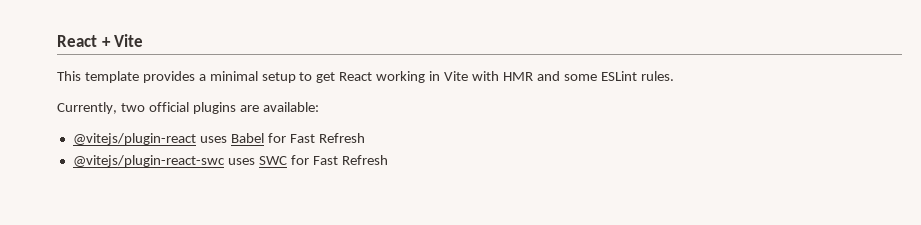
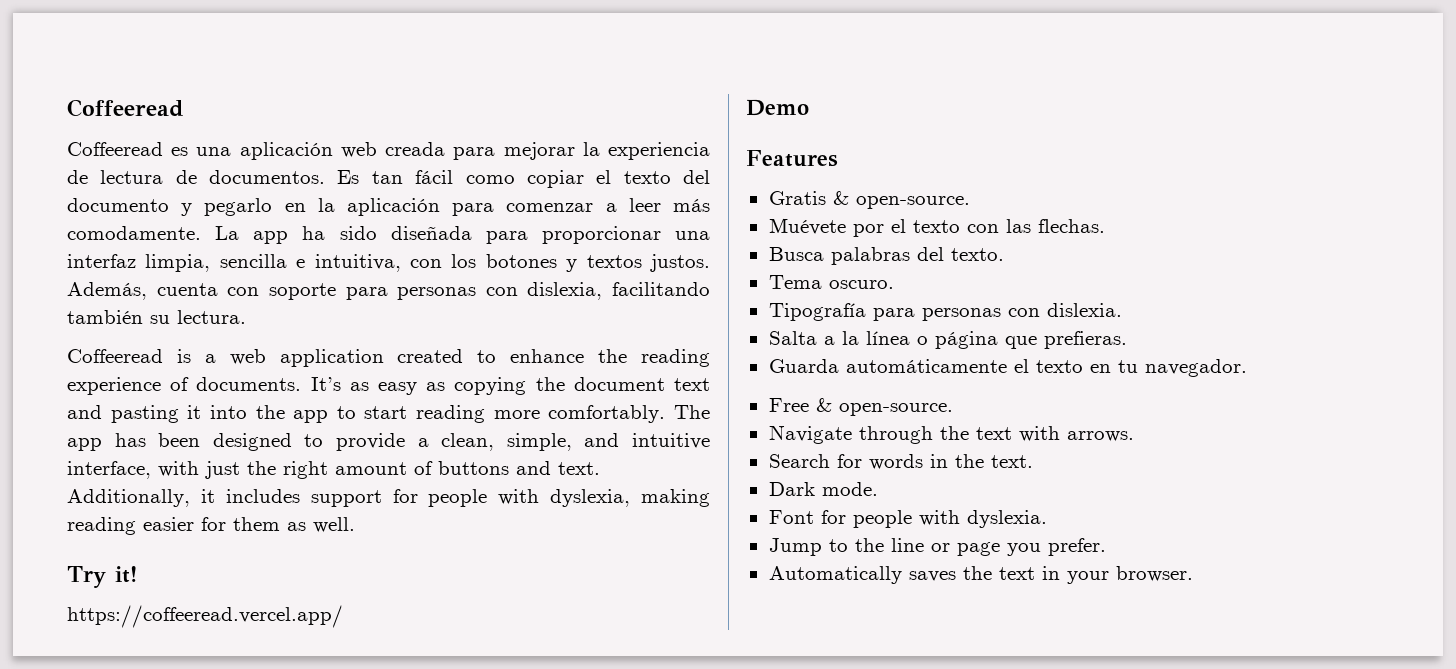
[57,34,144,47] [57,71,674,83] [57,102,319,114] [72,133,365,145] [72,155,388,167] React + Vite // This template provides a minimal setup to get React working in Vite with HMR and some ESLint rules. // Currently, two official plugins are available: // @vitejs/plugin-react uses Babel for Fast Refresh // @vitejs/plugin-react-swc uses SWC for Fast Refresh -> [67,99,184,117] [67,142,710,160] [67,170,711,188] [67,198,710,216] [67,226,710,244] [67,254,710,272] [67,282,710,300] [67,310,246,324] [67,349,711,367] [67,377,710,395] [67,405,710,423] [67,433,711,451] [67,461,600,479] [67,489,710,507] [67,517,355,535] [67,566,137,588] [67,605,343,628] [746,99,809,116] [746,150,838,167] [768,191,970,209] [768,218,1105,237] [768,247,1004,265] [768,275,894,289] [768,303,1122,321] [768,331,1127,349] [768,359,1247,377] [768,398,953,416] [768,425,1134,444] [768,454,1033,470] [768,482,878,496] [768,510,1047,528] [768,538,1106,556] [768,566,1193,584] Coffeeread // Coffeeread es una aplicación web creada para mejorar la experiencia de lectura de documentos. Es tan fácil como copiar el texto del documento y pegarlo en la aplicación para comenzar a leer más comodamente. La app ha sido diseñada para proporcionar una interfaz limpia, sencilla e intuitiva, con los botones y textos justos. Además, cuenta con soporte para personas con dislexia, facilitando también su lectura. // Coffeeread is a web application created to enhance the reading experience of documents. It’s as easy as copying the document text and pasting it into the app to start reading more comfortably. The app has been designed to provide a clean, simple, and intuitive interface, with just the right amount of buttons and text. Additionally, it includes support for people with dyslexia, making reading easier for them as well. // Try it! // https://coffeeread.vercel.app/ // Demo // Features // Gratis & open-source. // Muévete por el texto con las flechas. // Busca palabras del texto. // Tema oscuro. // Tipografía para personas con dislexia. // Salta a la línea o página que prefieras. // Guarda automáticamente el texto en tu navegador. // Free & open-source. // Navigate through the text with arrows. // Search for words in the text. // Dark mode. // Font for people with dyslexia. // Jump to the line or page you prefer. // Automatically saves the text in your browser.

